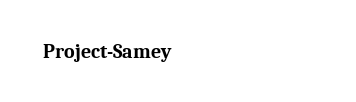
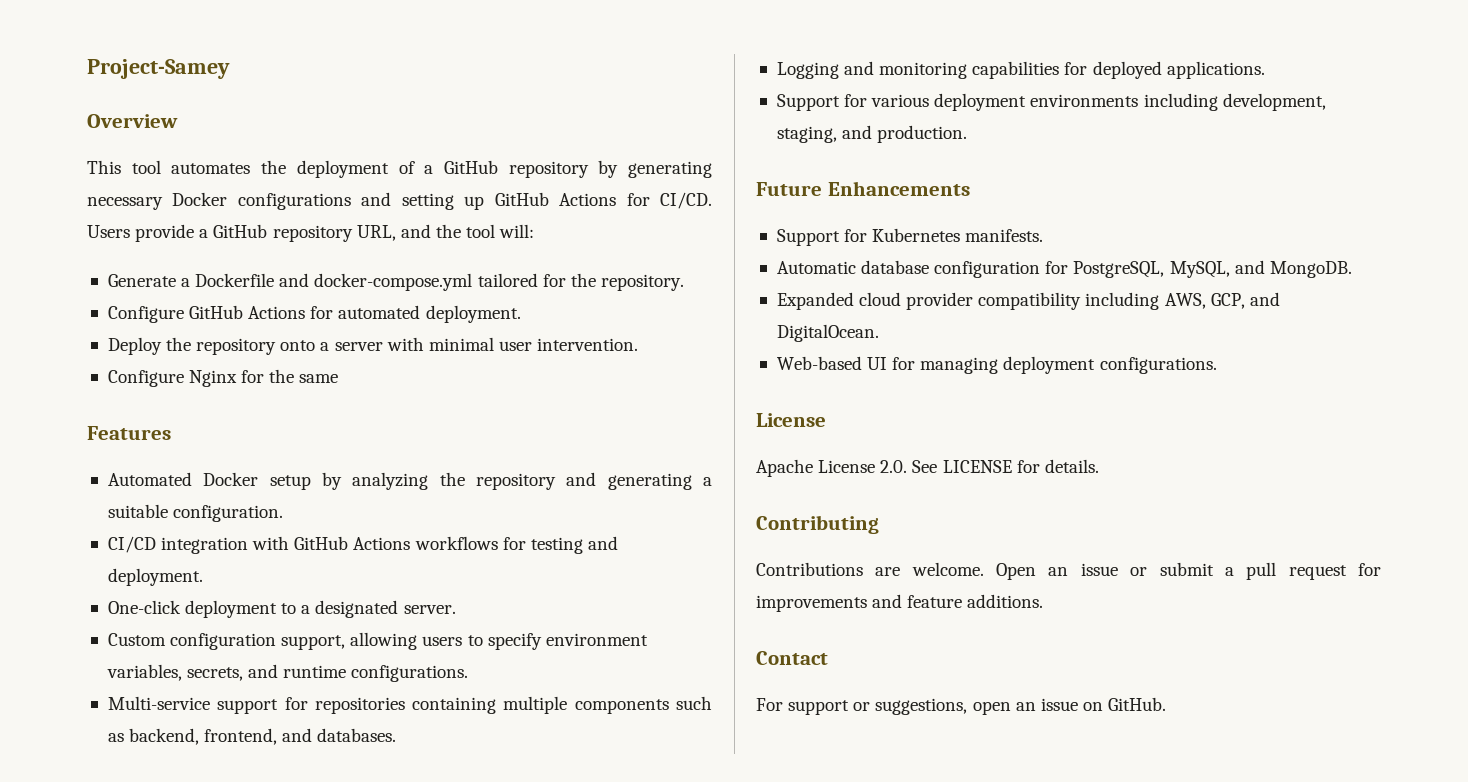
(172, 53) none -> [87,114,178,128] [87,160,712,178] [87,192,713,210] [87,224,535,242] [107,273,684,291] [107,305,521,323] [107,337,639,355] [107,369,339,387] [87,426,171,440] [107,472,712,490] [107,504,284,522] [107,536,618,554] [107,568,203,586] [107,600,456,618] [107,632,648,650] [106,664,469,682] [107,696,712,714] [107,728,397,745] [776,61,1265,79] [776,93,1326,111] [776,125,968,143] [756,181,970,196] [776,228,1044,246] [776,260,1352,278] [776,292,1280,310] [776,324,879,342] [776,356,1217,374] [756,413,826,427] [756,459,1099,477] [756,515,879,534] [756,562,1381,580] [756,594,1044,612] [756,651,828,665] [756,697,1167,715] // Overview // This tool automates the deployment of a GitHub repository by generating necessary Docker configurations and setting up GitHub Actions for CI/CD. Users provide a GitHub repository URL, and the tool will: // Generate a Dockerfile and docker-compose.yml tailored for the repository. // Configure GitHub Actions for automated deployment. // Deploy the repository onto a server with minimal user intervention. // Configure Nginx for the same // Features // Automated Docker setup by analyzing the repository and generating a suitable configuration. // CI/CD integration with GitHub Actions workflows for testing and deployment. // One-click deployment to a designated server. // Custom configuration support, allowing users to specify environment variables, secrets, and runtime configurations. // Multi-service support for repositories containing multiple components such as backend, frontend, and databases. // Logging and monitoring capabilities for deployed applications. // Support for various deployment environments including development, staging, and production. // Future Enhancements // Support for Kubernetes manifests. // Automatic database configuration for PostgreSQL, MySQL, and MongoDB. // Expanded cloud provider compatibility including AWS, GCP, and DigitalOcean. // Web-based UI for managing deployment configurations. // License // Apache License 2.0. See LICENSE for details. // Contributing // Contributions are welcome. Open an issue or submit a pull request for improvements and feature additions. // Contact // For support or suggestions, open an issue on GitHub.

